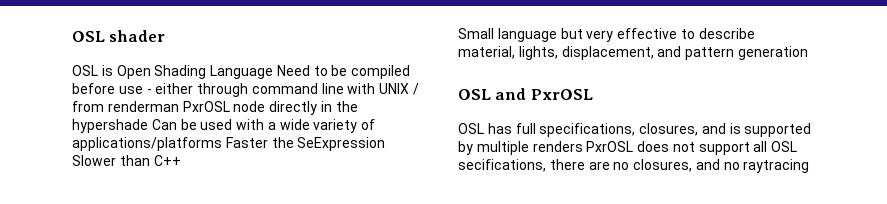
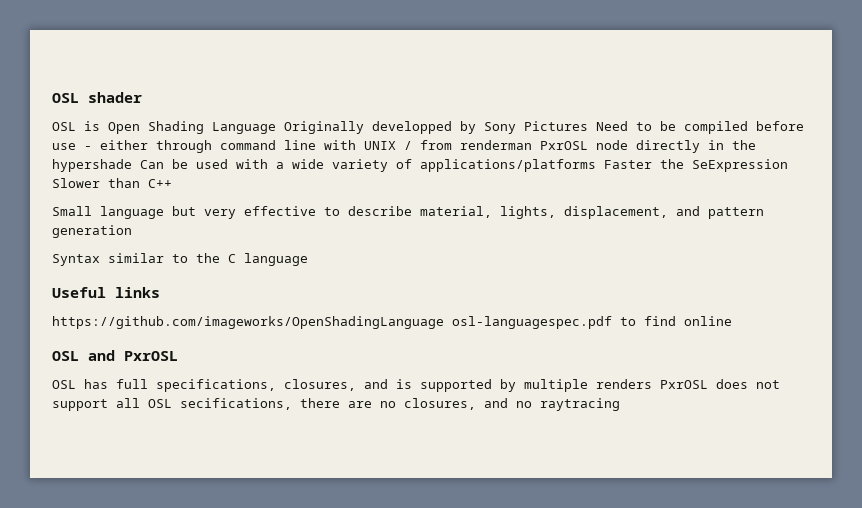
(274, 72) none -> [284,121,588,134] Originally developped by Sony Pictures
(808, 53) none -> [52,253,308,266] [52,287,160,298] [52,316,732,329] // Syntax similar to the C language // Useful links // https://github.com/imageworks/OpenShadingLanguage osl-languagespec.pdf to find online

